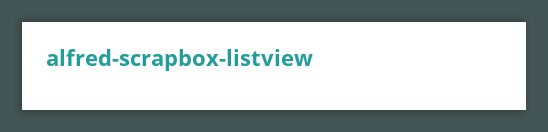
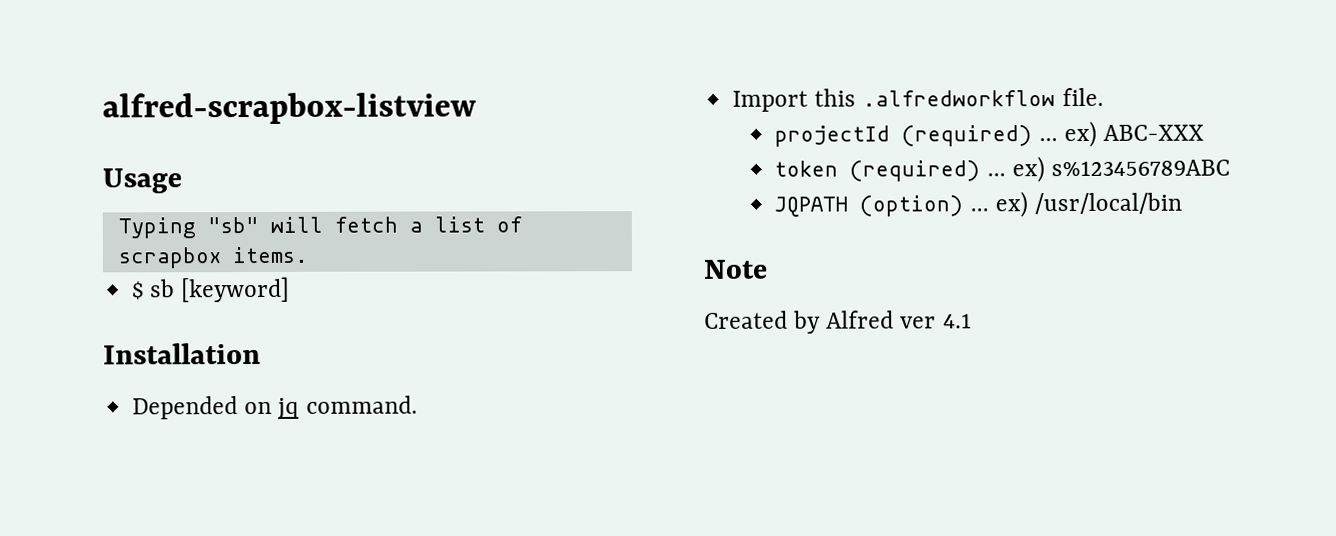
(313, 60) none -> [102,168,182,194] [117,216,522,239] [117,246,308,269] [132,276,291,303] [103,342,261,365] [132,395,418,420] [732,87,1104,112] [774,120,1204,148] [774,156,1230,183] [774,191,1182,218] [703,259,768,279] [704,310,972,334] // Usage // Typing "sb" will fetch a list of scrapbox items. // $ sb [keyword] // Installation // Depended on jq command. // Import this .alfredworkflow file. // projectId (required) ... ex) ABC-XXX // token (required) ... ex) s%123456789ABC // JQPATH (option) ... ex) /usr/local/bin // Note // Created by Alfred ver 4.1

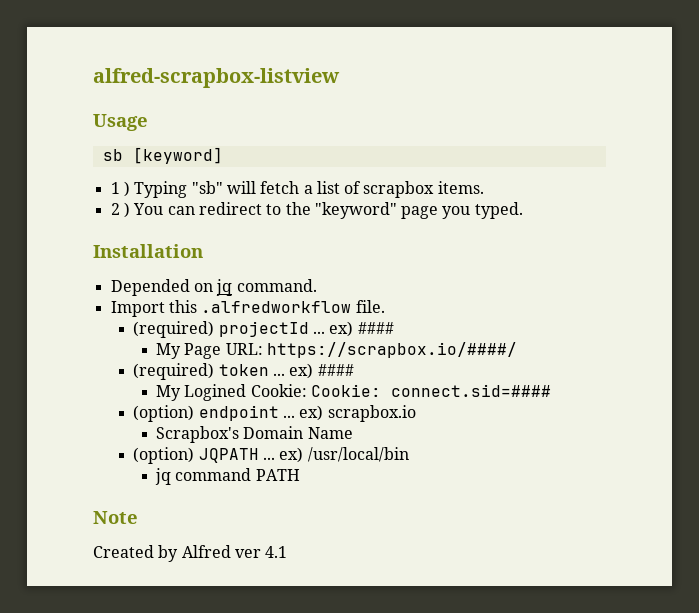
(182, 181) none -> [102,147,223,164] [110,181,130,197] sb [keyword] // 1 )
[132,276,291,303] $ sb [keyword] -> [110,202,523,219] 2 ) You can redirect to the "keyword" page you typed.
[774,120,1204,148] [774,156,1230,183] [774,195,964,217] projectId (required) ... ex) ABC-XXX // token (required) ... ex) s%123456789ABC // JQPATH (option) -> [133,321,394,338] [155,342,517,359] [133,363,354,380] [155,384,551,401] [133,405,416,422] [155,426,353,443] [133,447,259,464] (required) projectId ... ex) #### // My Page URL: https://scrapbox.io/####/ // (required) token ... ex) #### // My Logined Cookie: Cookie: connect.sid=#### // (option) endpoint ... ex) scrapbox.io // Scrapbox's Domain Name // (option) JQPATH
(1182, 203) none -> [154,468,300,485] // jq command PATH

